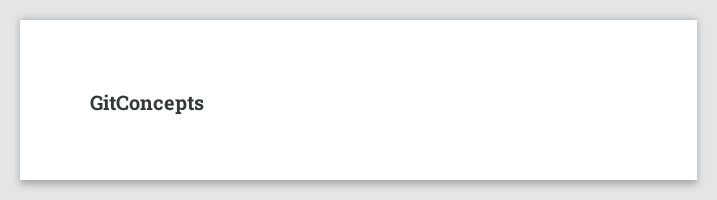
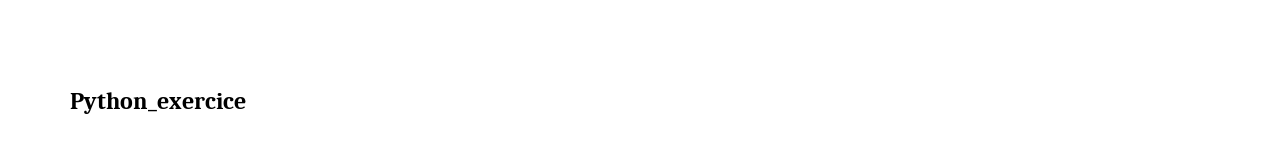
[90,94,204,115] GitConcepts -> [70,92,246,114] Python_exercice

